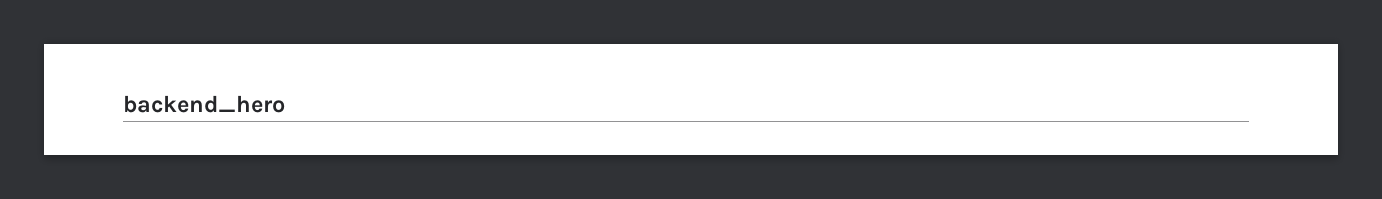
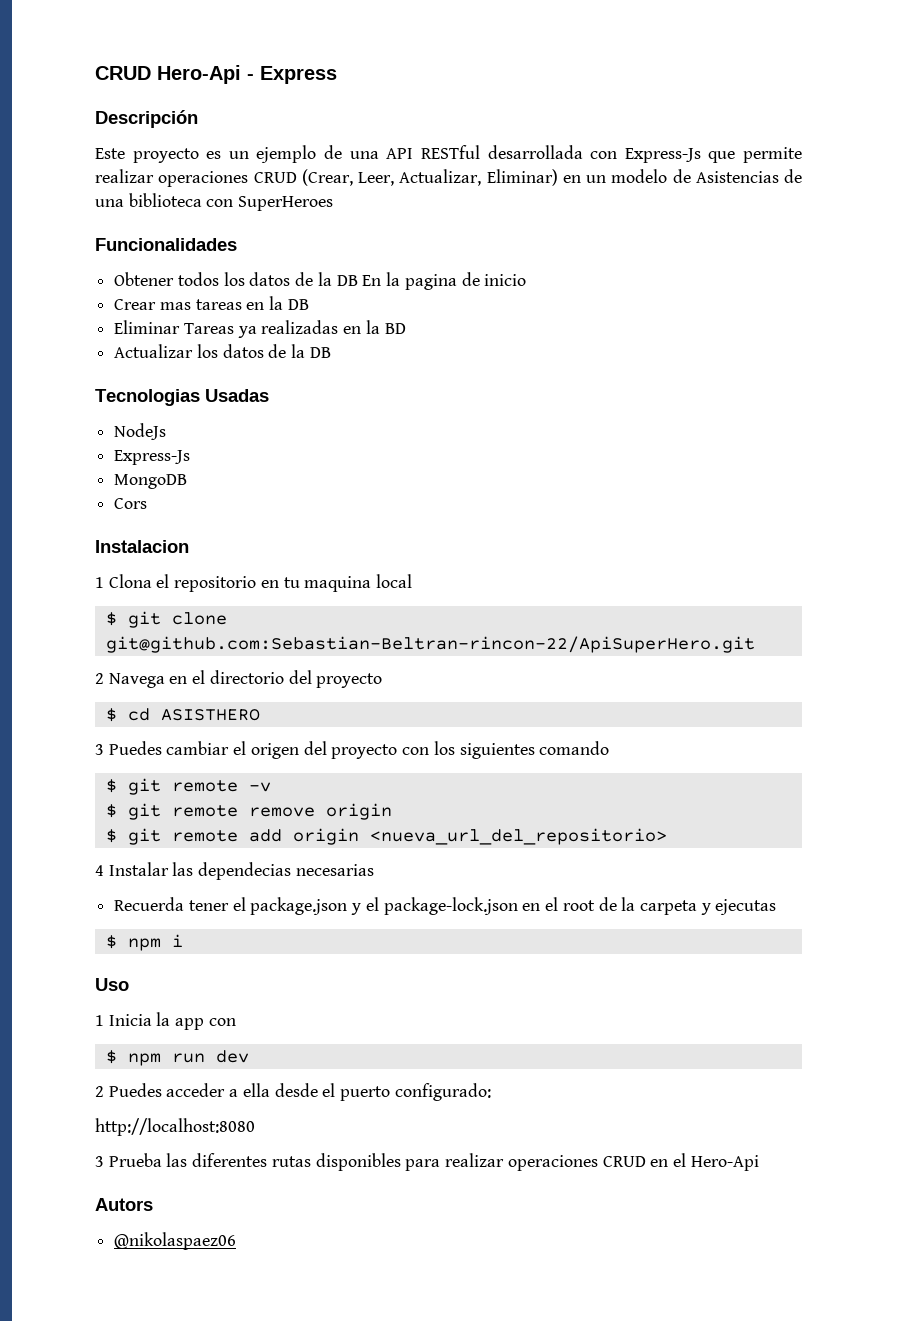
[123,95,285,113] backend_hero -> [95,65,337,84] [95,110,198,128] [95,145,803,163] [95,169,802,187] [95,193,334,211] [95,238,237,251] [114,272,527,290] [114,296,309,310] [114,320,406,338] [114,344,331,358] [95,389,269,406] [114,423,167,440] [114,450,191,465] [114,474,188,489] [114,498,148,509] [95,540,189,553] [95,574,413,592] [105,611,227,628] [105,636,755,653] [95,670,383,688] [105,708,260,722] [95,741,610,759] [105,778,271,795] [105,803,392,820] [105,828,667,845] [95,862,374,880] [114,897,777,915] [105,934,183,951] [95,978,129,991] [95,1012,236,1030] [105,1050,249,1066] [95,1083,491,1101] [95,1118,255,1136] [95,1153,759,1171] [95,1198,153,1211] [114,1232,237,1250] CRUD Hero-Api - Express // Descripción // Este proyecto es un ejemplo de una API RESTful desarrollada con Express-Js que permite realizar operaciones CRUD (Crear, Leer, Actualizar, Eliminar) en un modelo de Asistencias de una biblioteca con SuperHeroes // Funcionalidades // Obtener todos los datos de la DB En la pagina de inicio // Crear mas tareas en la DB // Eliminar Tareas ya realizadas en la BD // Actualizar los datos de la DB // Tecnologias Usadas // NodeJs // Express-Js // MongoDB // Cors // Instalacion // 1 Clona el repositorio en tu maquina local // $ git clone git@github.com:Sebastian-Beltran-rincon-22/ApiSuperHero.git // 2 Navega en el directorio del proyecto // $ cd ASISTHERO // 3 Puedes cambiar el origen del proyecto con los siguientes comando // $ git remote -v // $ git remote remove origin // $ git remote add origin <nueva_url_del_repositorio> // 4 Instalar las dependecias necesarias // Recuerda tener el package.json y el package-lock.json en el root de la carpeta y ejecutas // $ npm i // Uso // 1 Inicia la app con // $ npm run dev // 2 Puedes acceder a ella desde el puerto configurado: // http://localhost:8080 // 3 Prueba las diferentes rutas disponibles para realizar operaciones CRUD en el Hero-Api // Autors // @nikolaspaez06

